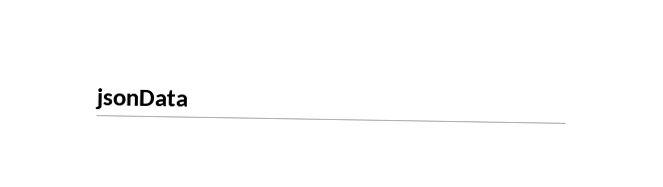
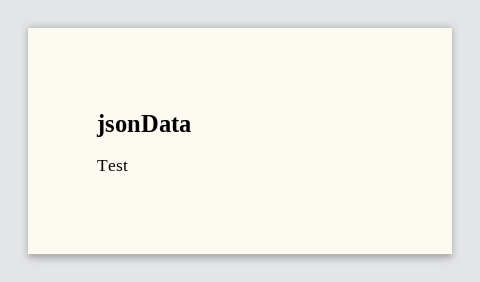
(189, 99) none -> [97,160,128,171] // Test

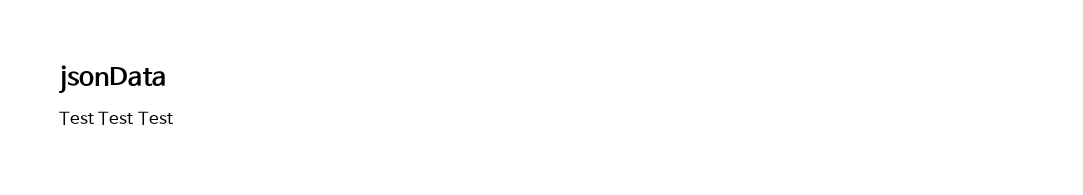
(128, 165) none -> [98,111,173,125] Test Test

